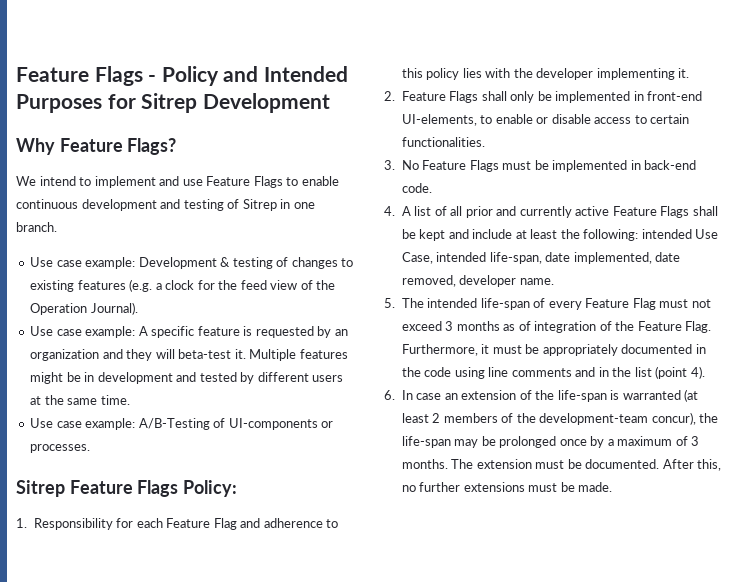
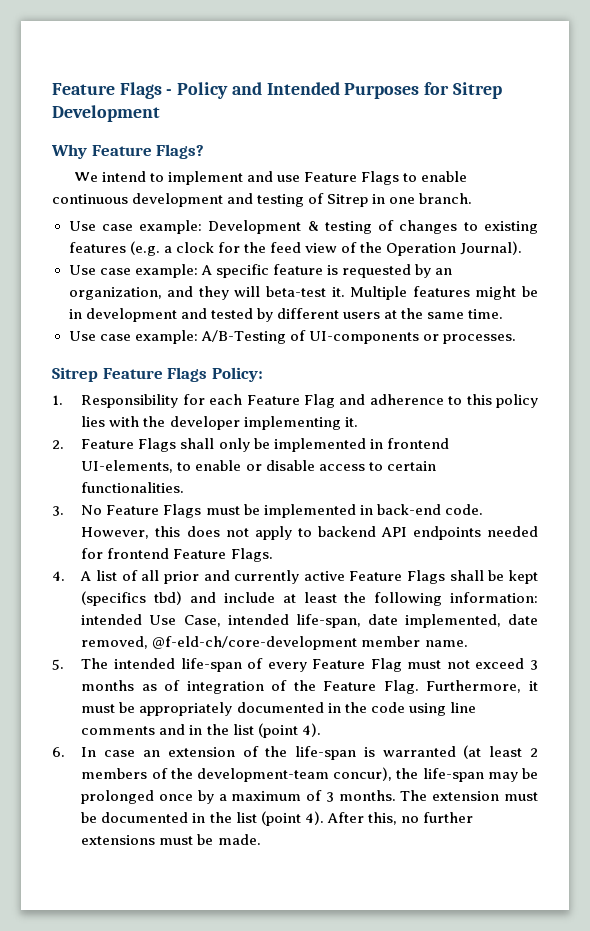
[30,349,100,361] organization -> [68,287,162,300] organization,
[647,91,703,101] front-end -> [386,438,449,449] frontend
(432, 188) none -> [81,526,538,540] [81,548,273,562] However, this does not apply to backend API endpoints needed for frontend Feature Flags.
(446, 235) none -> [81,591,183,606] (specifics tbd)
[583,229,639,241] following: -> [374,592,538,606] following information:
[459,275,517,287] developer -> [152,636,421,650] @f-eld-ch/core-development member
[585,459,660,469] documented. -> [101,811,324,826] documented in the list (point 4).

